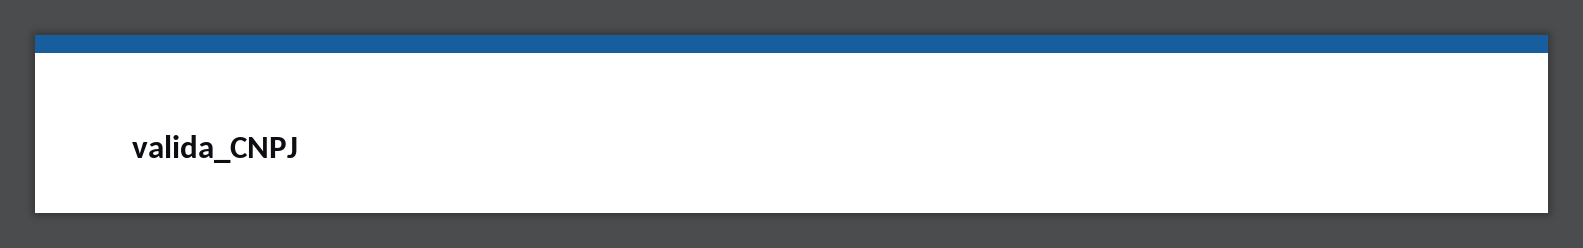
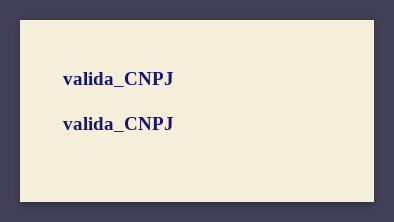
[132,135,298,163] valida_CNPJ -> [63,72,174,87] [63,117,174,132] valida_CNPJ // valida_CNPJ

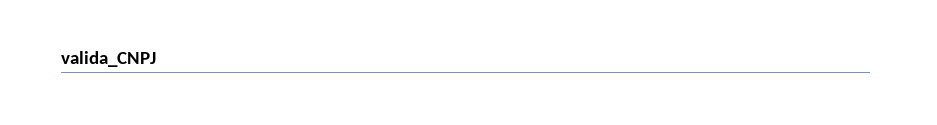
[63,72,174,87] [63,117,174,132] valida_CNPJ // valida_CNPJ -> [61,51,156,67] valida_CNPJ

